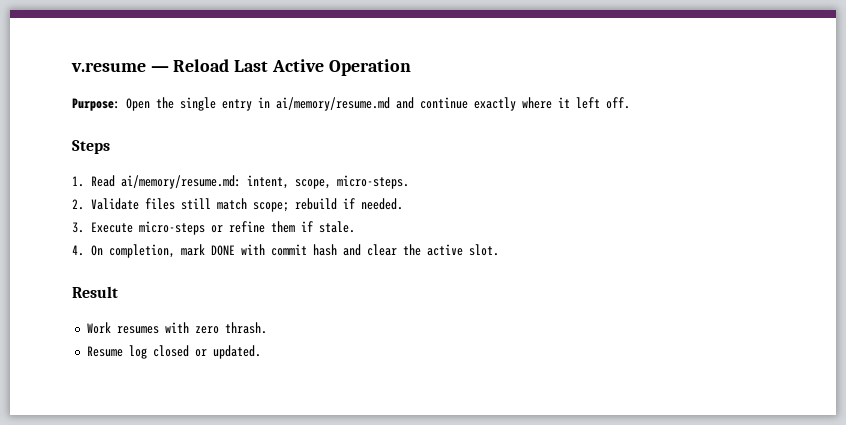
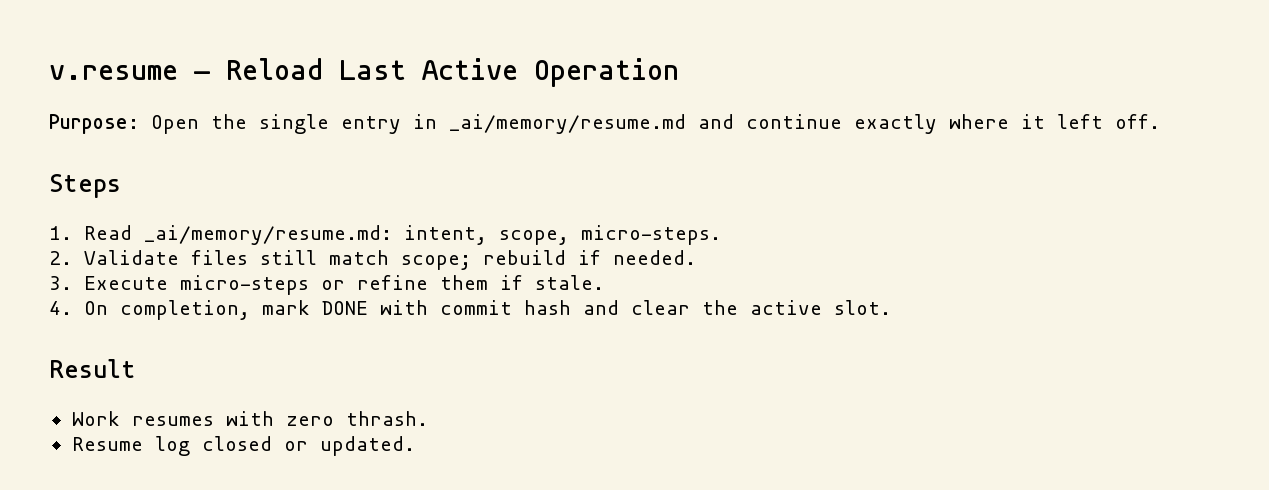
[276,97,390,111] ai/memory/resume.md -> [449,114,686,134] _ai/memory/resume.md
[120,175,241,189] ai/memory/resume.md: -> [143,225,392,245] _ai/memory/resume.md:

